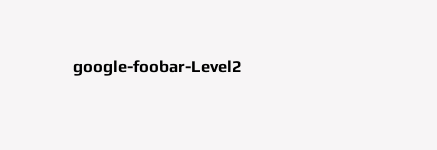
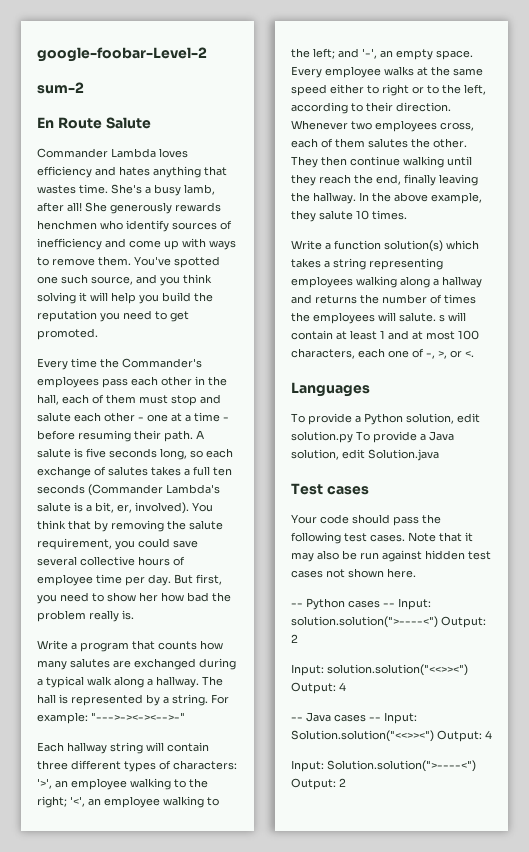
[73,60,242,76] google-foobar-Level2 -> [37,47,207,62] [37,82,84,94] [37,117,151,129] [37,148,188,158] [37,166,227,178] [37,184,215,196] [37,202,221,214] [37,220,232,232] [37,238,236,250] [37,256,220,268] [37,274,212,286] [37,292,213,304] [37,310,189,322] [37,328,98,340] [37,358,202,370] [37,376,227,388] [37,394,221,406] [37,412,229,422] [37,430,204,442] [37,448,233,460] [37,466,232,478] [37,484,220,496] [37,502,213,514] [37,520,223,532] [37,538,198,550] [37,556,185,566] [37,574,222,586] [37,592,231,604] [37,610,134,622] [37,640,223,652] [37,658,236,670] [37,676,223,688] [37,694,229,706] [37,712,185,724] [37,742,209,754] [37,760,237,772] [37,778,208,790] [37,796,219,808] [291,48,473,60] [291,66,483,78] [291,84,486,96] [291,102,451,114] [291,120,474,132] [291,138,467,148] [291,156,472,168] [291,174,478,186] [291,192,482,204] [291,210,407,222] [291,240,479,252] [291,258,443,270] [291,276,482,288] [291,294,476,304] [291,312,466,324] [291,330,479,340] [291,348,474,359] [291,382,370,397] [291,413,480,425] [291,431,454,443] [291,449,439,461] [291,483,369,495] [291,514,441,526] [291,532,473,544] [291,550,491,562] [291,568,416,578] [291,598,431,610] [291,616,486,628] [291,634,298,643] [291,664,468,676] [291,682,346,694] [291,712,417,724] [291,730,492,742] [291,760,476,772] [291,778,346,790] google-foobar-Level-2 // sum-2 // En Route Salute // Commander Lambda loves efficiency and hates anything that wastes time. She's a busy lamb, after all! She generously rewards henchmen who identify sources of inefficiency and come up with ways to remove them. You've spotted one such source, and you think solving it will help you build the reputation you need to get promoted. // Every time the Commander's employees pass each other in the hall, each of them must stop and salute each other - one at a time - before resuming their path. A salute is five seconds long, so each exchange of salutes takes a full ten seconds (Commander Lambda's salute is a bit, er, involved). You think that by removing the salute requirement, you could save several collective hours of employee time per day. But first, you need to show her how bad the problem really is. // Write a program that counts how many salutes are exchanged during a typical walk along a hallway. The hall is represented by a string. For example: "--->-><-><-->-" // Each hallway string will contain three different types of characters: '>', an employee walking to the right; '<', an employee walking to the left; and '-', an empty space. Every employee walks at the same speed either to right or to the left, according to their direction. Whenever two employees cross, each of them salutes the other. They then continue walking until they reach the end, finally leaving the hallway. In the above example, they salute 10 times. // Write a function solution(s) which takes a string representing employees walking along a hallway and returns the number of times the employees will salute. s will contain at least 1 and at most 100 characters, each one of -, >, or <. // Languages // To provide a Python solution, edit solution.py To provide a Java solution, edit Solution.java // Test cases // Your code should pass the following test cases. Note that it may also be run against hidden test cases not shown here. // -- Python cases -- Input: solution.solution(">----<") Output: 2 // Input: solution.solution("<<>><") Output: 4 // -- Java cases -- Input: Solution.solution("<<>><") Output: 4 // Input: Solution.solution(">----<") Output: 2

